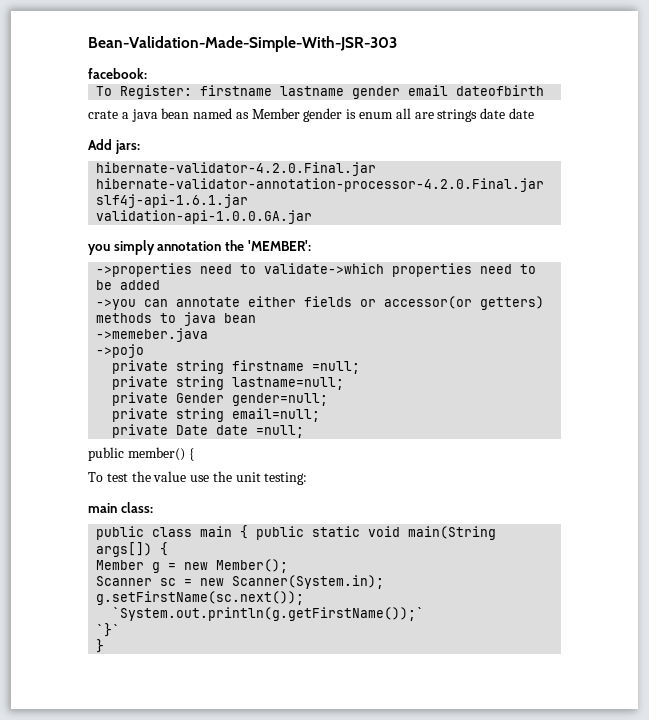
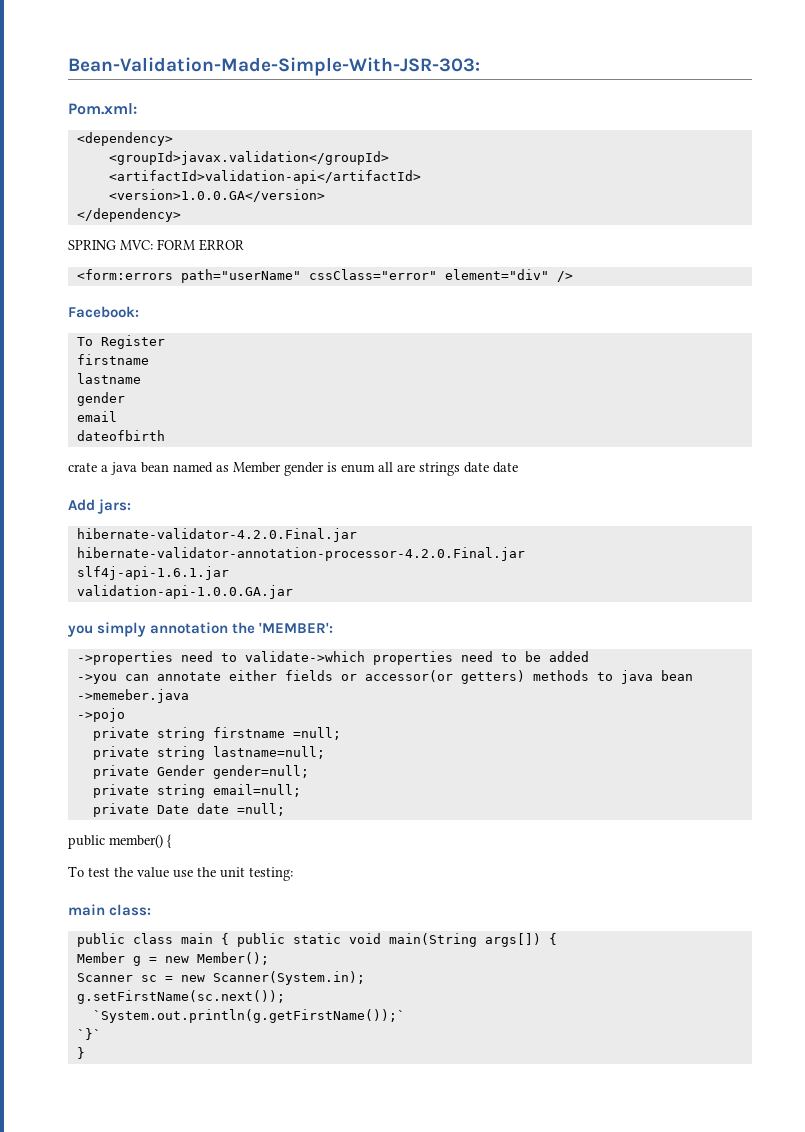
[88,36,397,52] [88,68,147,79] [96,85,273,99] Bean-Validation-Made-Simple-With-JSR-303 // facebook: // To Register: firstname -> [68,57,480,76] [68,103,137,115] [76,132,173,146] [108,151,389,165] [108,170,421,184] [108,189,325,202] [76,208,181,222] [68,239,244,251] [76,269,573,283] [68,306,139,318] [76,335,165,349] [76,354,149,365] Bean-Validation-Made-Simple-With-JSR-303: // Pom.xml: // <dependency> // <groupId>javax.validation</groupId> // <artifactId>validation-api</artifactId> // <version>1.0.0.GA</version> // </dependency> // SPRING MVC: FORM ERROR // <form:errors path="userName" cssClass="error" element="div" /> // Facebook: // To Register // firstname //
[352,86,401,99] gender -> [76,392,125,406] // gender //
(449, 90) none -> (117, 416) //

